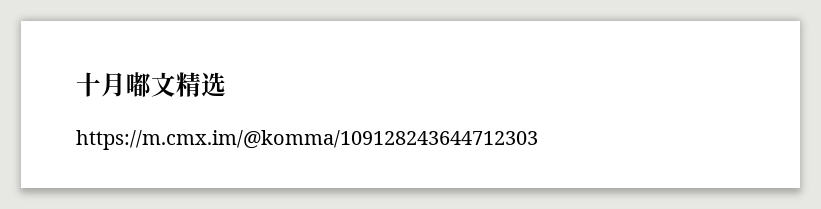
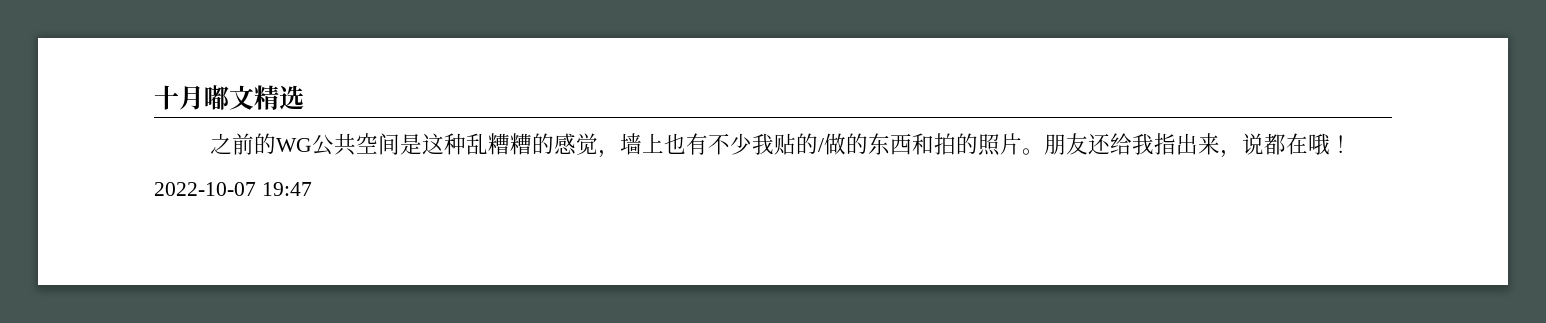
[76,130,538,150] https://m.cmx.im/@komma/109128243644712303 -> [209,133,1352,158] [154,182,312,196] 之前的WG公共空间是这种乱糟糟的感觉，墙上也有不少我贴的/做的东西和拍的照片。朋友还给我指出来，说都在哦！ // 2022-10-07 19:47

